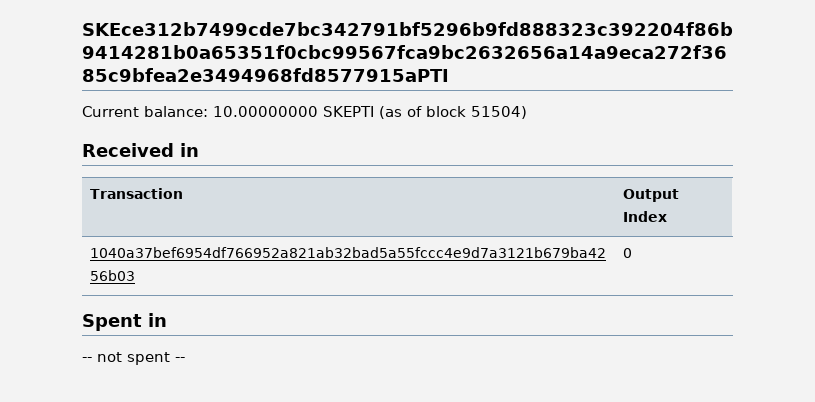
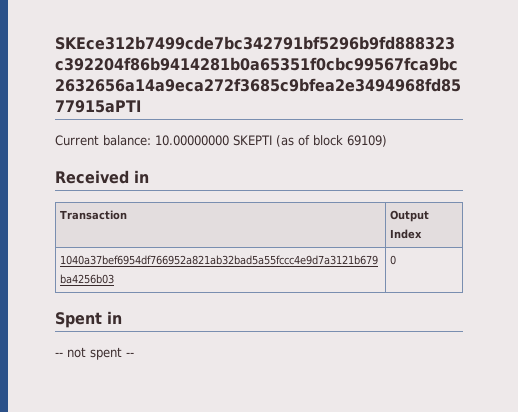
[471,106,527,119] 51504) -> [347,135,387,147] 69109)

